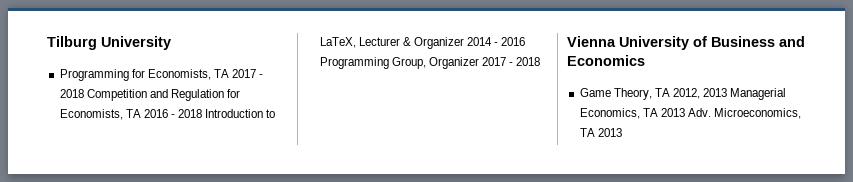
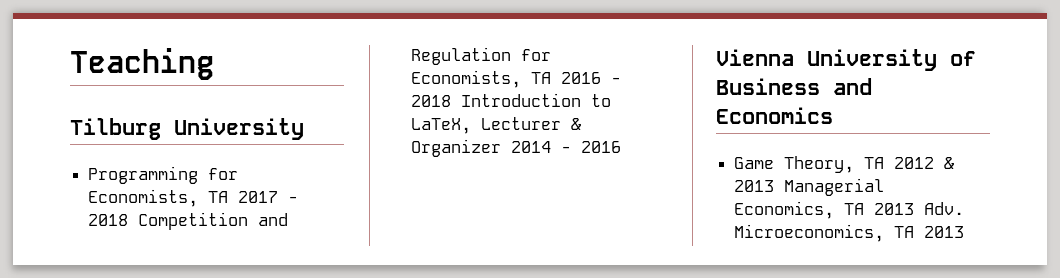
(47, 43) none -> [70,48,214,80] Teaching //
[319,57,541,69] Programming Group, Organizer 2017 - 2018 -> (622, 147) none
[672,88,700,99] 2012, -> [894,157,955,169] 2012 &

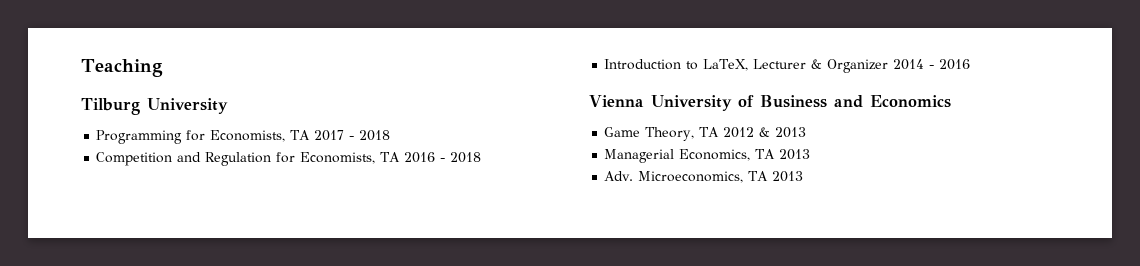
(129, 220) none -> (391, 135) //
(452, 101) none -> (482, 157) //
(775, 186) none -> (807, 132) //
(915, 209) none -> (811, 154) //

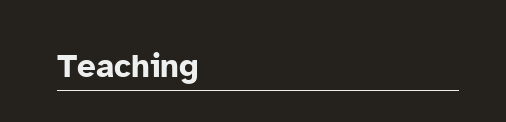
[81,98,228,115] [96,130,391,144] [96,152,482,166] [604,59,971,73] [589,95,951,111] [604,127,807,141] [604,149,811,163] [604,171,804,183] // Tilburg University // Programming for Economists, TA 2017 - 2018 // Competition and Regulation for Economists, TA 2016 - 2018 // Introduction to LaTeX, Lecturer & Organizer 2014 - 2016 // Vienna University of Business and Economics // Game Theory, TA 2012 & 2013 // Managerial Economics, TA 2013 // Adv. Microeconomics, TA 2013 -> (199, 68) none

